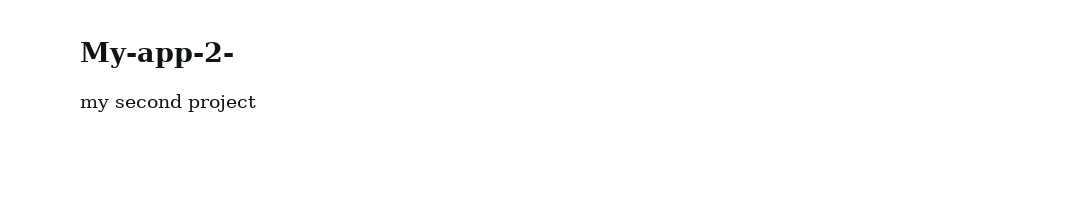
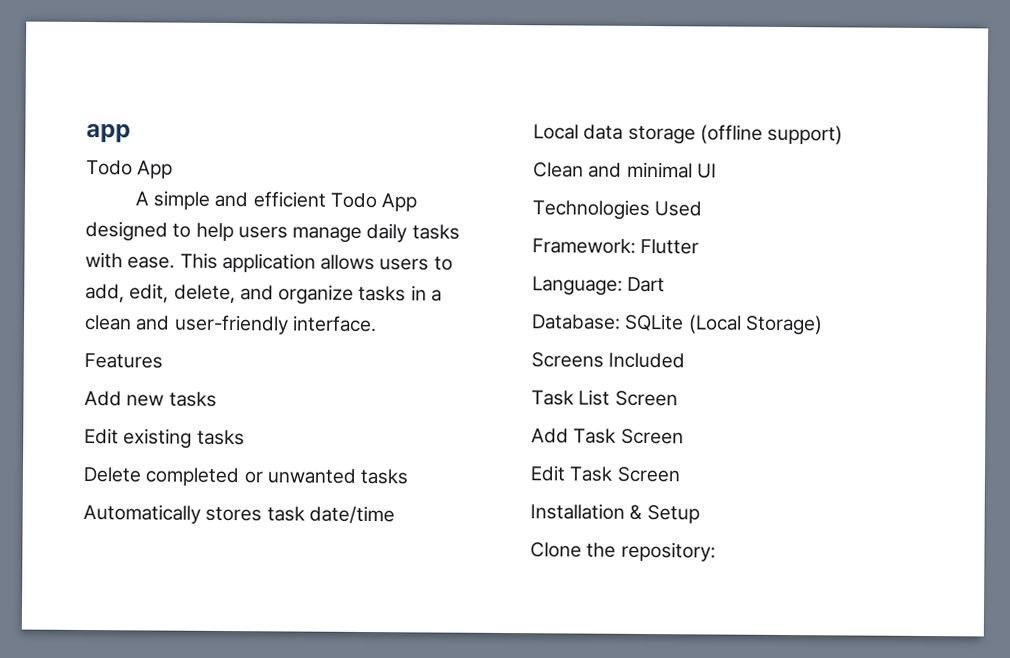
[80,42,234,68] [80,94,256,112] My-app-2- // my second project -> [86,122,131,143] [86,159,174,179] [134,190,418,212] [85,220,460,243] [85,251,453,273] [85,283,442,305] [84,314,377,335] [84,352,163,369] [84,390,217,407] [84,427,245,449] [83,466,409,487] [83,503,395,525] [533,124,844,145] [533,161,717,179] [532,199,703,221] [532,238,700,255] [532,276,666,296] [531,313,823,336] [531,352,686,369] [531,389,678,407] [531,428,684,445] [530,465,681,483] [530,503,700,524] [530,541,716,562] app // Todo App // A simple and efficient Todo App designed to help users manage daily tasks with ease. This application allows users to add, edit, delete, and organize tasks in a clean and user-friendly interface. // Features // Add new tasks // Edit existing tasks // Delete completed or unwanted tasks // Automatically stores task date/time // Local data storage (offline support) // Clean and minimal UI // Technologies Used // Framework: Flutter // Language: Dart // Database: SQLite (Local Storage) // Screens Included // Task List Screen // Add Task Screen // Edit Task Screen // Installation & Setup // Clone the repository:

